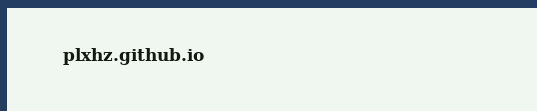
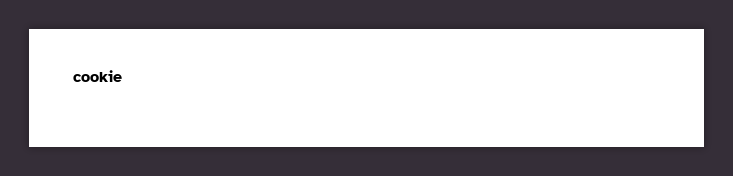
[63,48,204,65] plxhz.github.io -> [73,70,122,82] cookie

